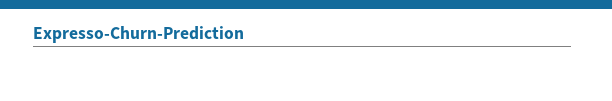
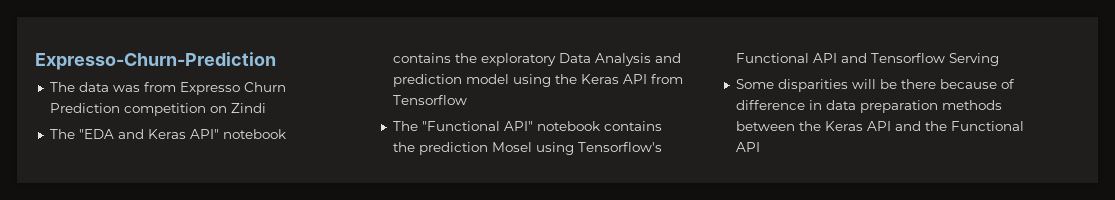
(244, 34) none -> [49,82,286,95] [49,103,266,116] [49,129,286,139] [392,53,681,66] [392,74,683,87] [392,95,467,105] [392,121,662,131] [392,142,662,155] [735,53,999,66] [735,79,1015,92] [735,100,1002,113] [735,121,1024,131] [735,142,760,152] // The data was from Expresso Churn Prediction competition on Zindi // The "EDA and Keras API" notebook contains the exploratory Data Analysis and prediction model using the Keras API from Tensorflow // The "Functional API" notebook contains the prediction Mosel using Tensorflow's Functional API and Tensorflow Serving // Some disparities will be there because of difference in data preparation methods between the Keras API and the Functional API

